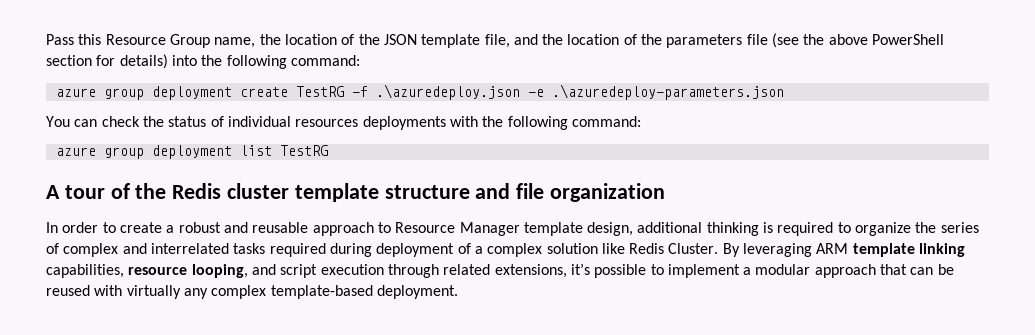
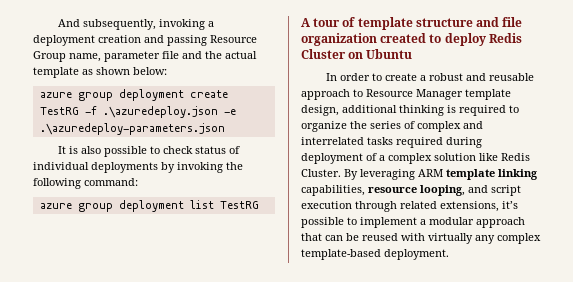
[46,33,945,48] [46,54,360,69] Pass this Resource Group name, the location of the JSON template file, and the location of the parameters file (see the above PowerShell section for details) into the following command: -> [58,19,215,30] [33,35,257,46] [33,51,257,62] [33,67,167,78] And subsequently, invoking a deployment creation and passing Resource Group name, parameter file and the actual template as shown below:
[46,116,478,130] You can check the status of individual resources deployments with -> [58,146,241,157] [33,162,223,173] It is also possible to check status of individual deployments by invoking
[135,183,290,199] the Redis cluster -> (356, 22) none
(666, 192) none -> [380,33,522,46] [301,49,413,59] created to deploy Redis Cluster on Ubuntu

